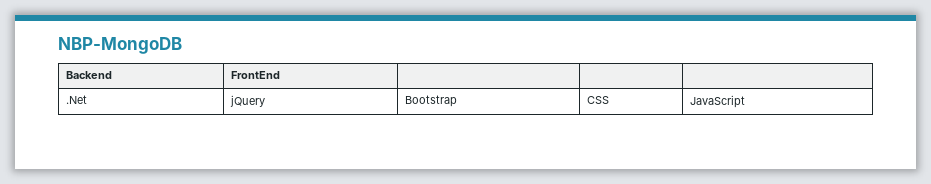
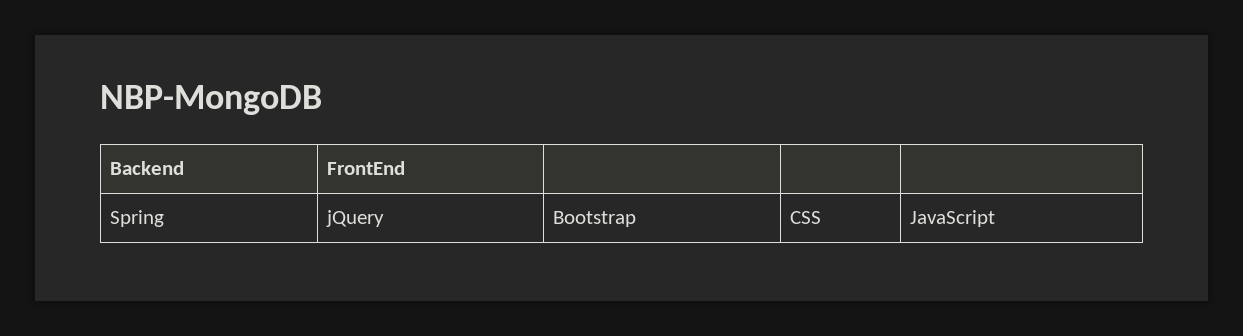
[66,95,88,104] .Net -> [110,210,165,227] Spring

